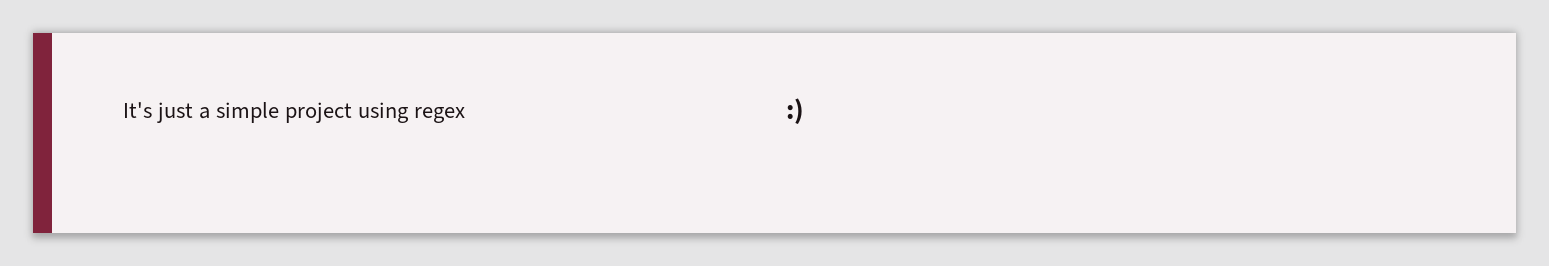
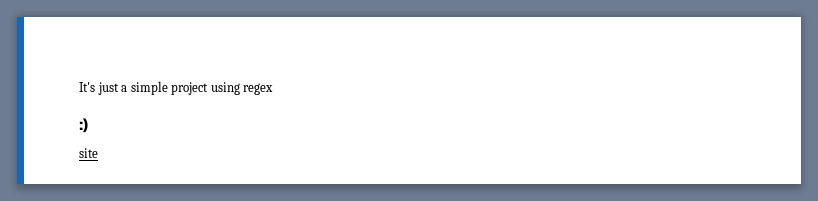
(804, 111) none -> [79,148,98,158] // site

